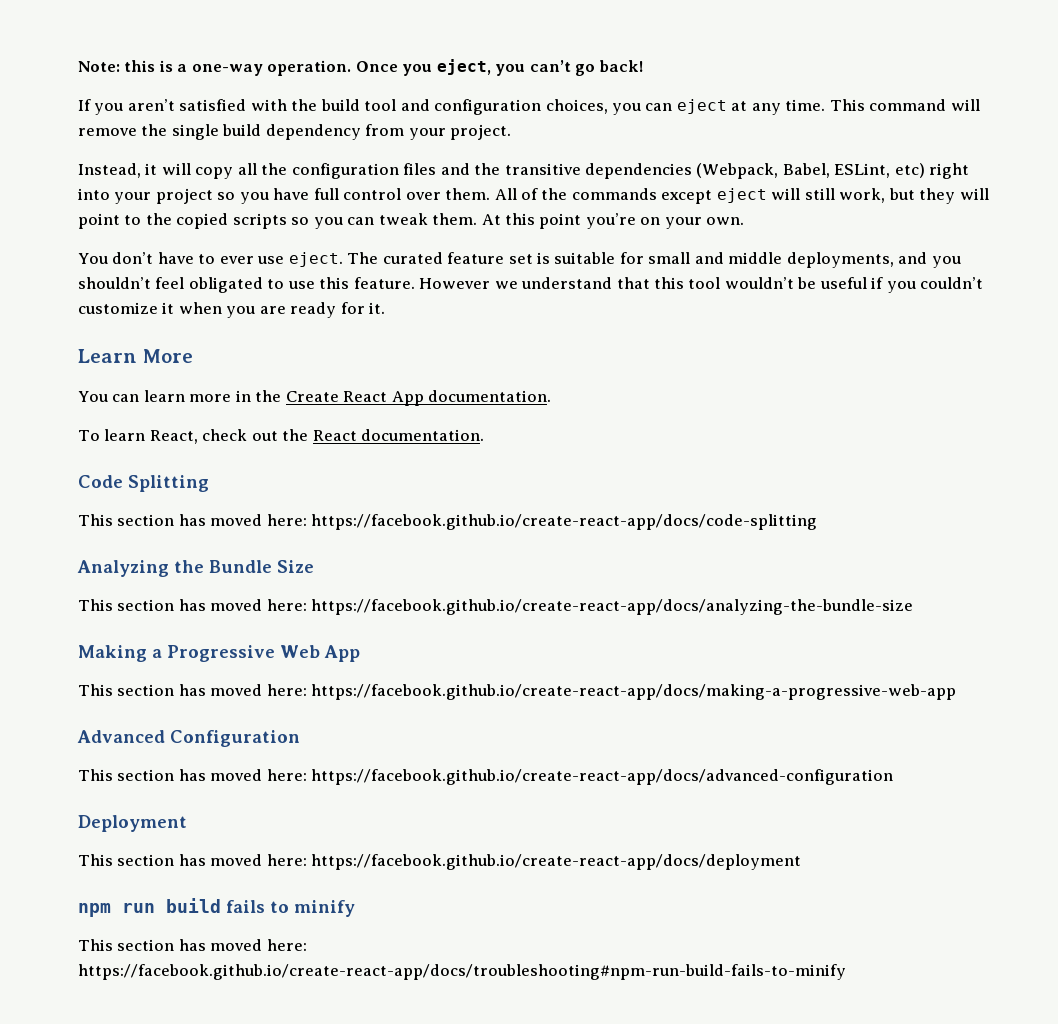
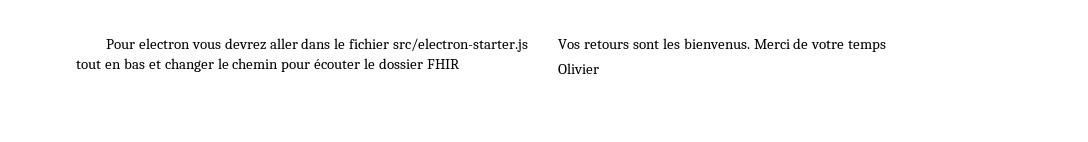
[78,59,644,76] [78,99,980,115] [78,124,512,140] [78,163,970,179] [78,188,989,204] [78,213,745,229] [78,252,961,268] [78,277,984,293] [78,302,386,318] [78,349,193,363] [78,390,552,406] [78,429,485,444] [78,475,209,492] [78,514,818,530] [77,560,314,577] [78,599,914,615] [78,645,360,662] [78,684,957,700] [77,730,300,747] [78,769,894,785] [78,815,187,832] [78,854,802,870] [78,898,355,917] [78,939,307,951] [78,964,846,980] Note: this is a one-way operation. Once you eject, you can’t go back! // If you aren’t satisfied with the build tool and configuration choices, you can eject at any time. This command will remove the single build dependency from your project. // Instead, it will copy all the configuration files and the transitive dependencies (Webpack, Babel, ESLint, etc) right into your project so you have full control over them. All of the commands except eject will still work, but they will point to the copied scripts so you can tweak them. At this point you’re on your own. // You don’t have to ever use eject. The curated feature set is suitable for small and middle deployments, and you shouldn’t feel obligated to use this feature. However we understand that this tool wouldn’t be useful if you couldn’t customize it when you are ready for it. // Learn More // You can learn more in the Create React App documentation. // To learn React, check out the React documentation. // Code Splitting // This section has moved here: https://facebook.github.io/create-react-app/docs/code-splitting // Analyzing the Bundle Size // This section has moved here: https://facebook.github.io/create-react-app/docs/analyzing-the-bundle-size // Making a Progressive Web App // This section has moved here: https://facebook.github.io/create-react-app/docs/making-a-progressive-web-app // Advanced Configuration // This section has moved here: https://facebook.github.io/create-react-app/docs/advanced-configuration // Deployment // This section has moved here: https://facebook.github.io/create-react-app/docs/deployment // npm run build fails to minify // This section has moved here: https://facebook.github.io/create-react-app/docs/troubleshooting#npm-run-build-fails-to-minify -> [105,38,529,52] [76,58,461,72] [558,38,887,52] [558,63,599,74] Pour electron vous devrez aller dans le fichier src/electron-starter.js tout en bas et changer le chemin pour écouter le dossier FHIR // Vos retours sont les bienvenus. Merci de votre temps // Olivier

